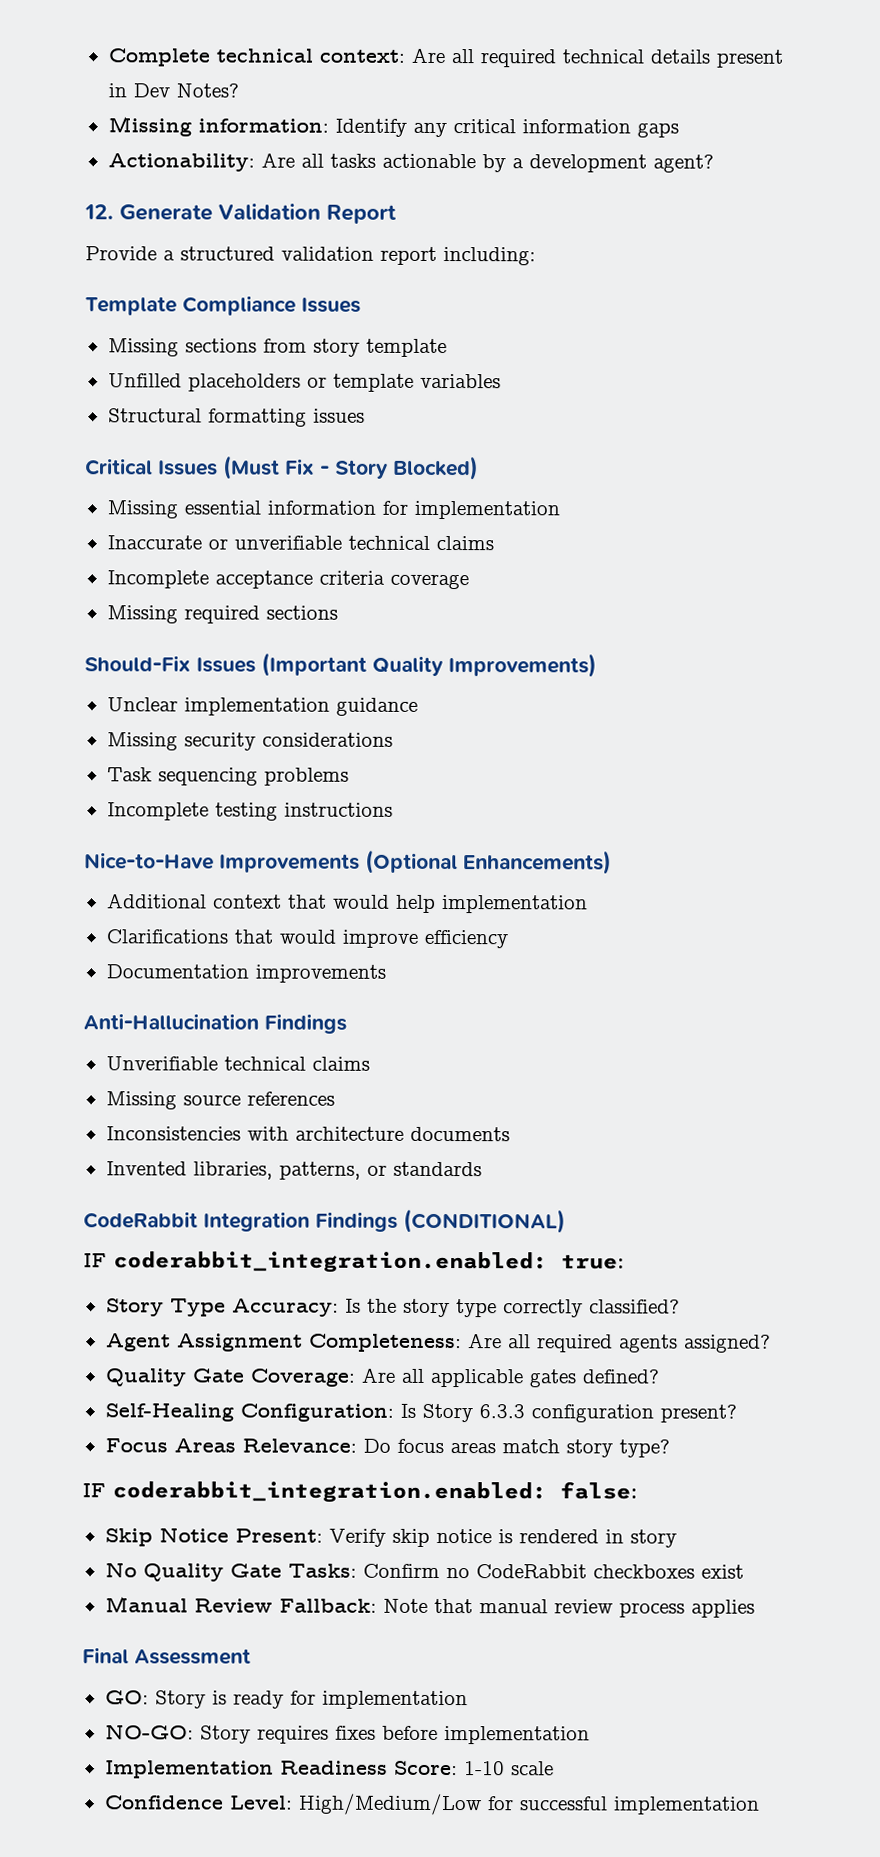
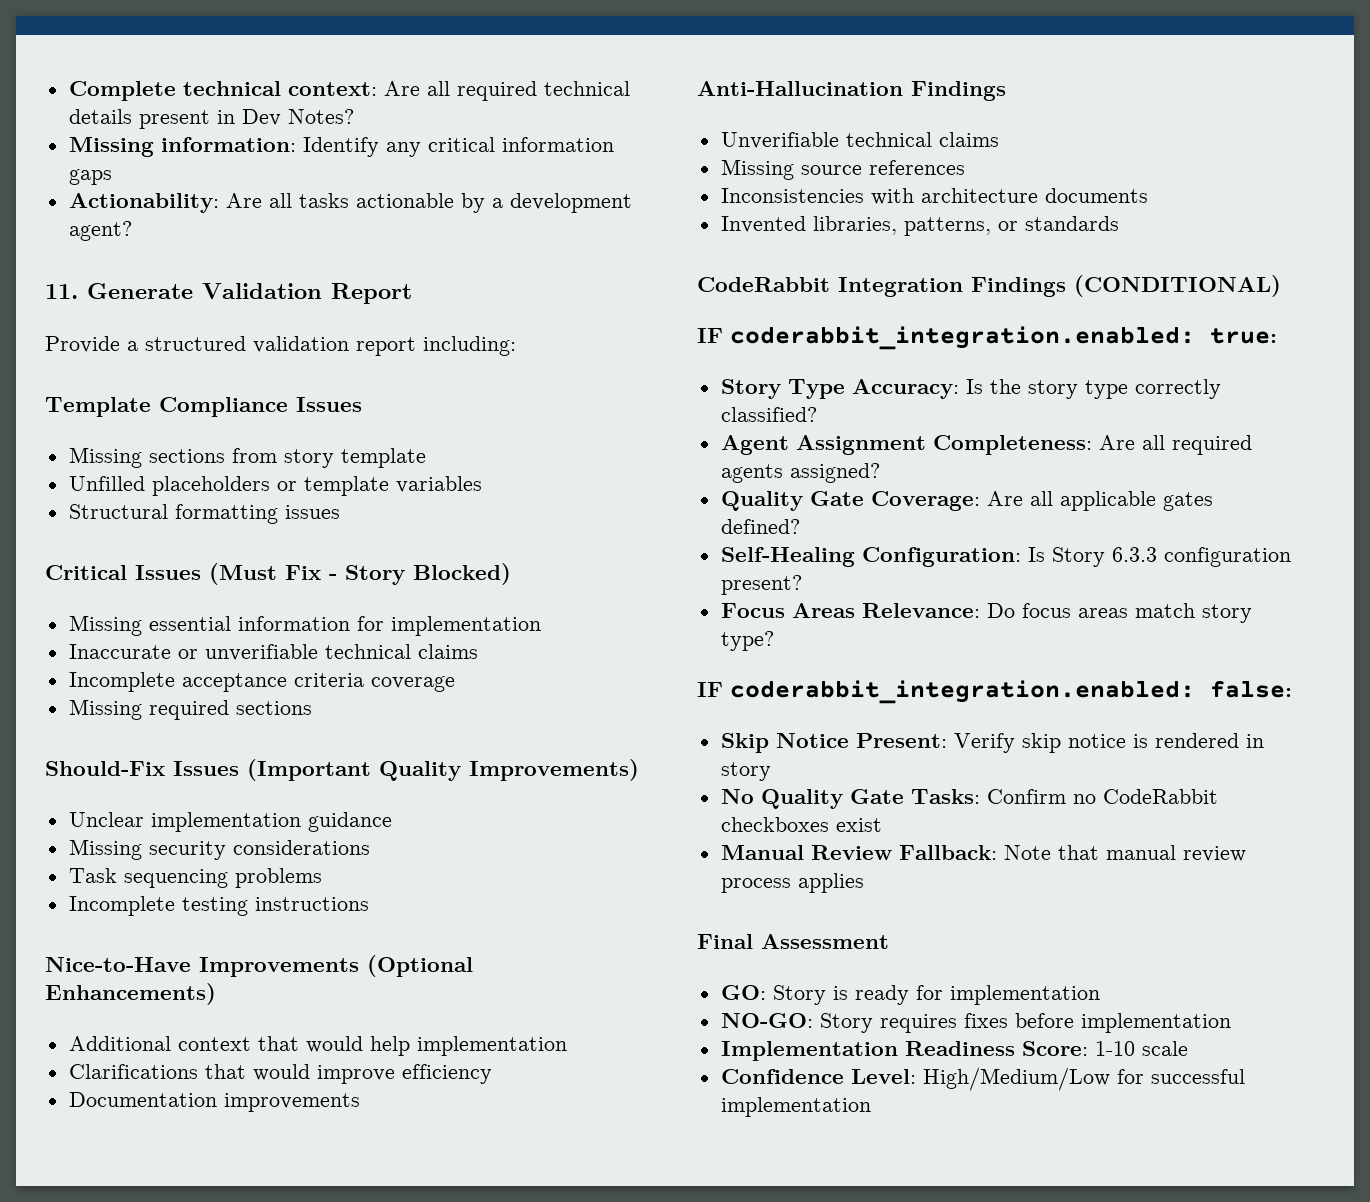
[84,204,114,220] 12. -> [45,284,78,299] 11.

